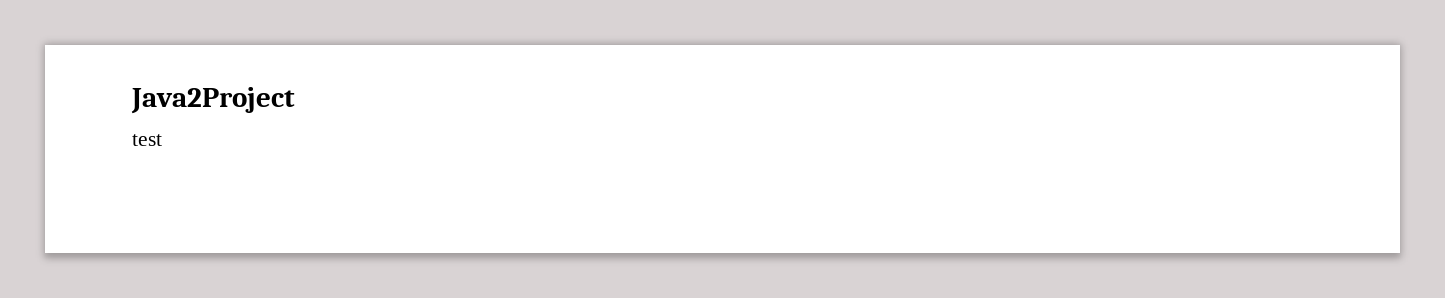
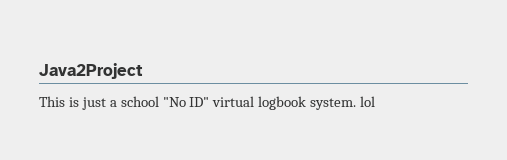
[132,134,162,146] test -> [39,96,376,110] This is just a school "No ID" virtual logbook system. lol

